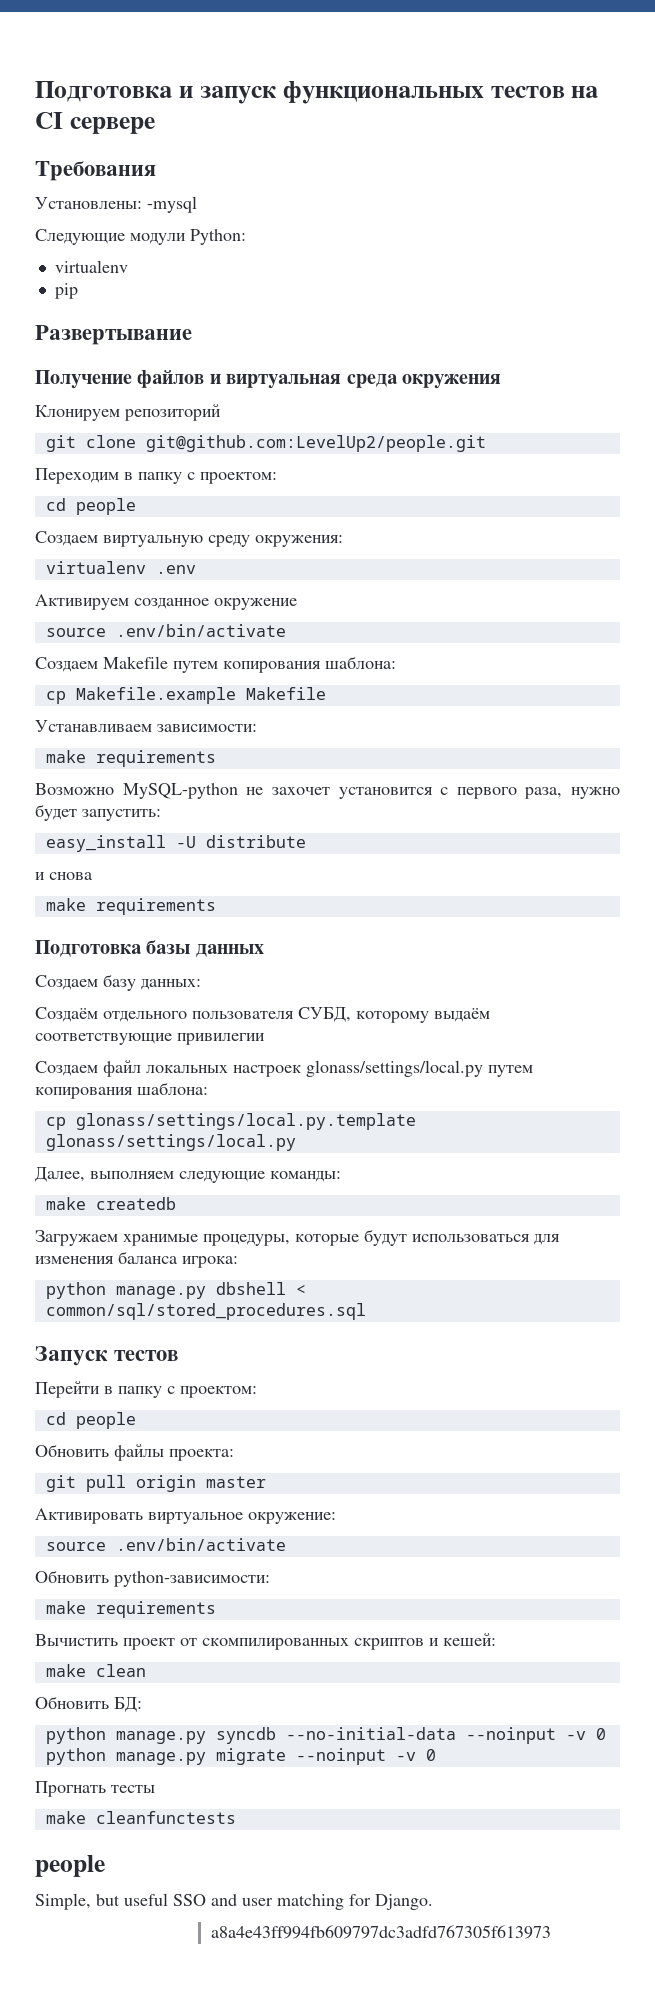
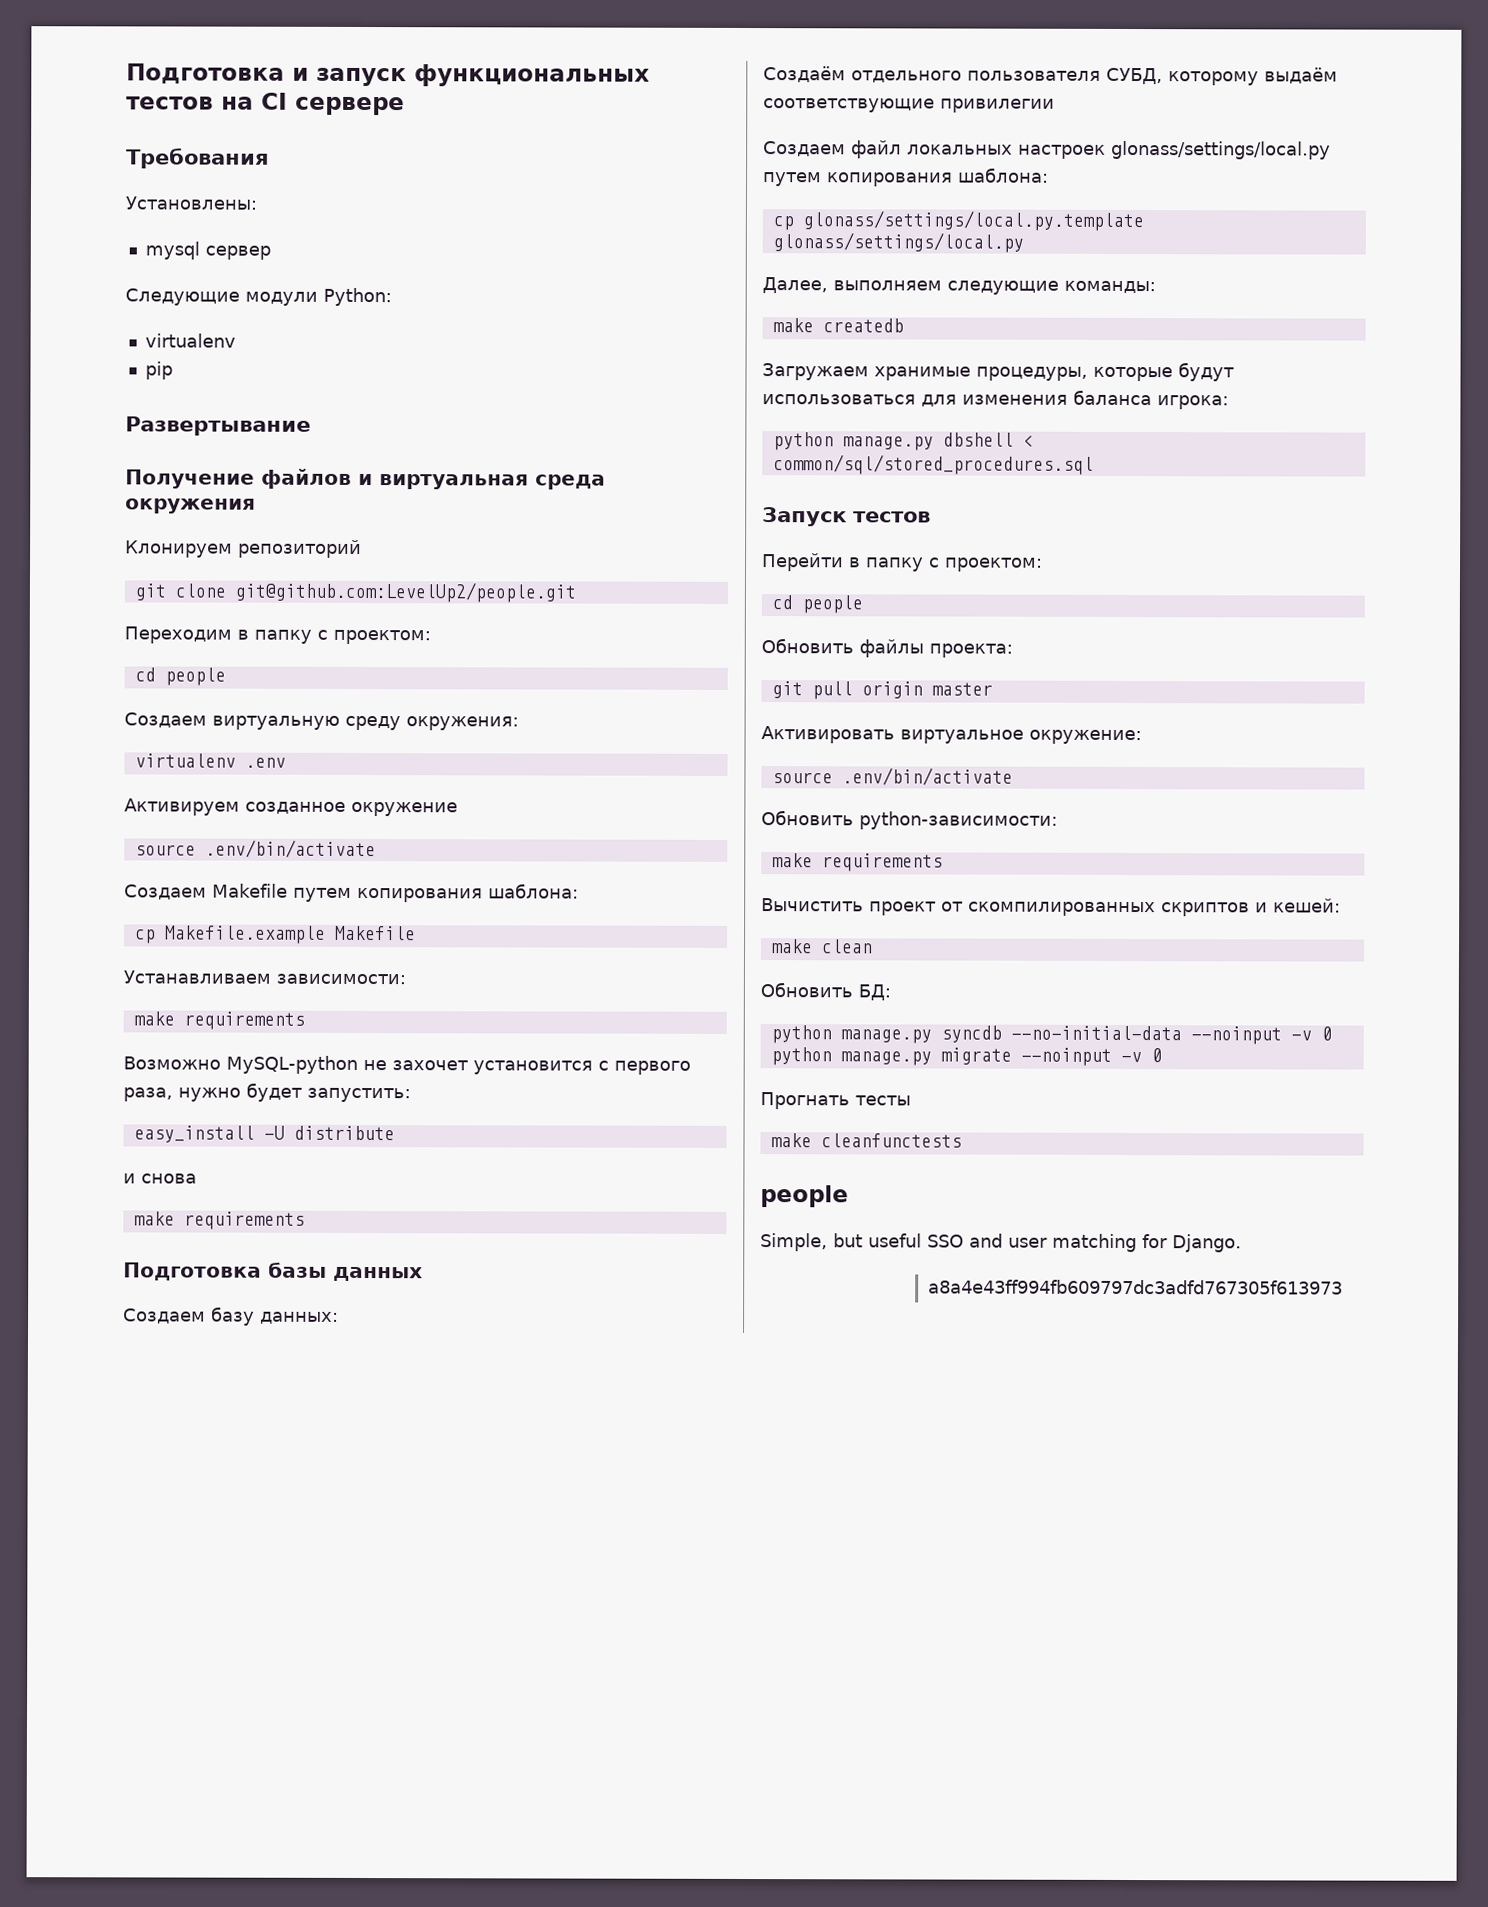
[147,196,197,213] -mysql -> [144,241,271,260] // mysql сервер

